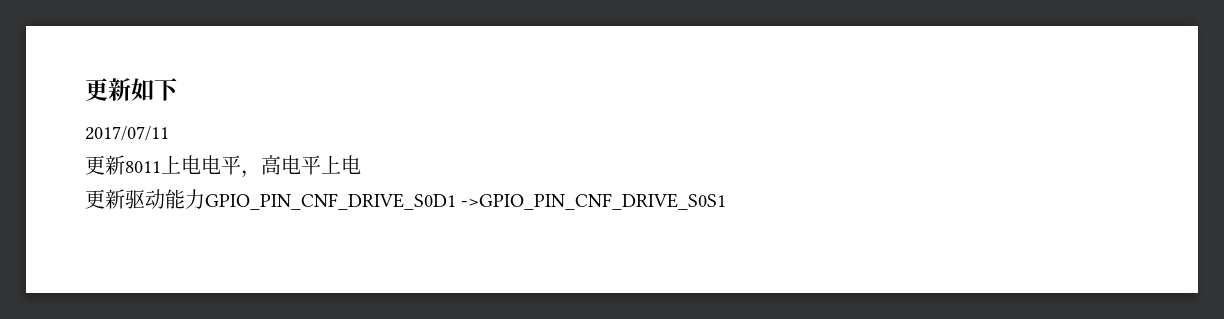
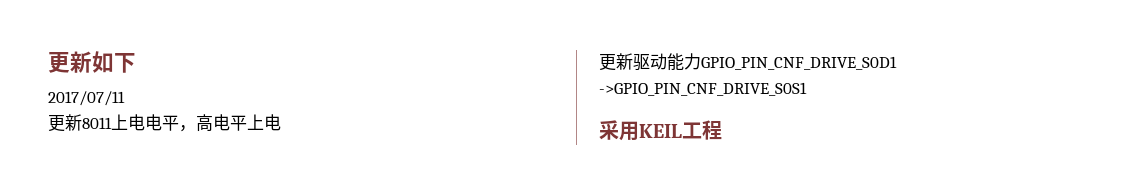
(727, 201) none -> [599,120,722,141] // 采用KEIL工程

